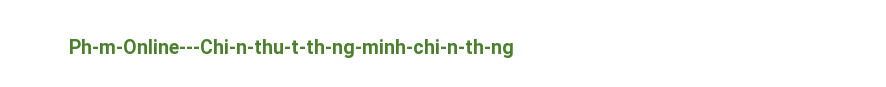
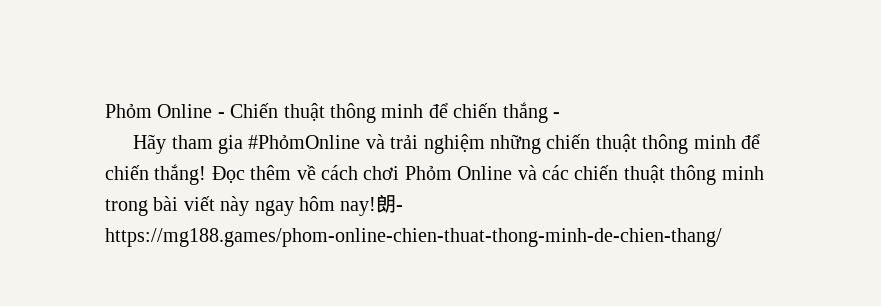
[69,39,514,58] Ph-m-Online---Chi-n-thu-t-th-ng-minh-chi-n-th-ng -> [105,102,560,123] [133,134,761,154] [105,164,764,185] [105,194,404,216] [105,228,722,247] Phỏm Online - Chiến thuật thông minh để chiến thắng - // Hãy tham gia #PhỏmOnline và trải nghiệm những chiến thuật thông minh để chiến thắng! Đọc thêm về cách chơi Phỏm Online và các chiến thuật thông minh trong bài viết này ngay hôm nay!朗- https://mg188.games/phom-online-chien-thuat-thong-minh-de-chien-thang/

